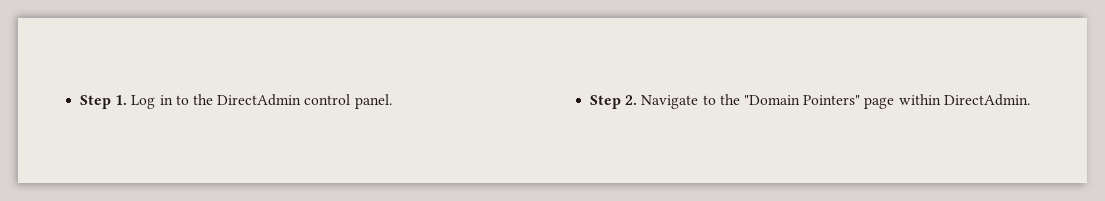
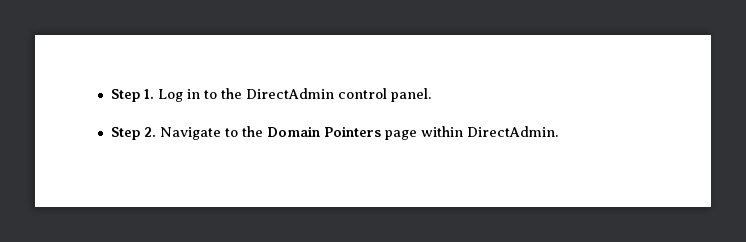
[743,95,861,105] "Domain Pointers" -> [266,126,381,137] Domain Pointers

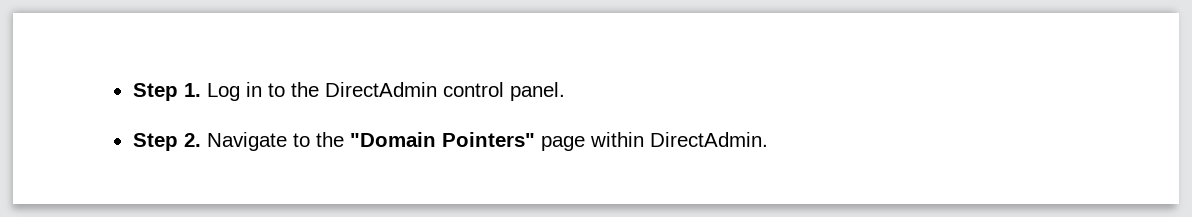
[266,126,381,137] Domain Pointers -> [349,132,535,147] "Domain Pointers"

